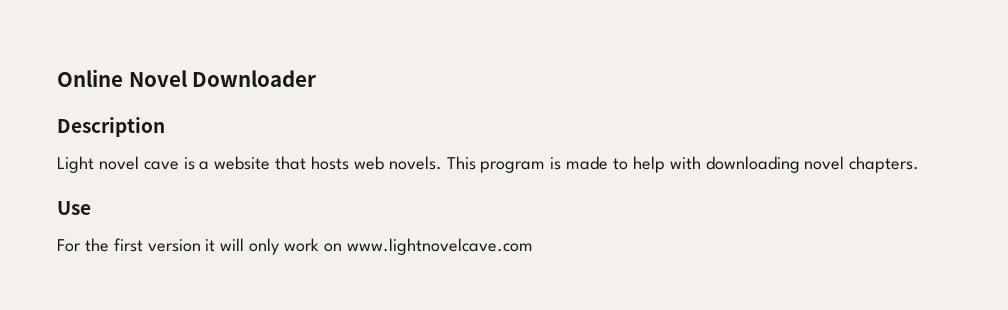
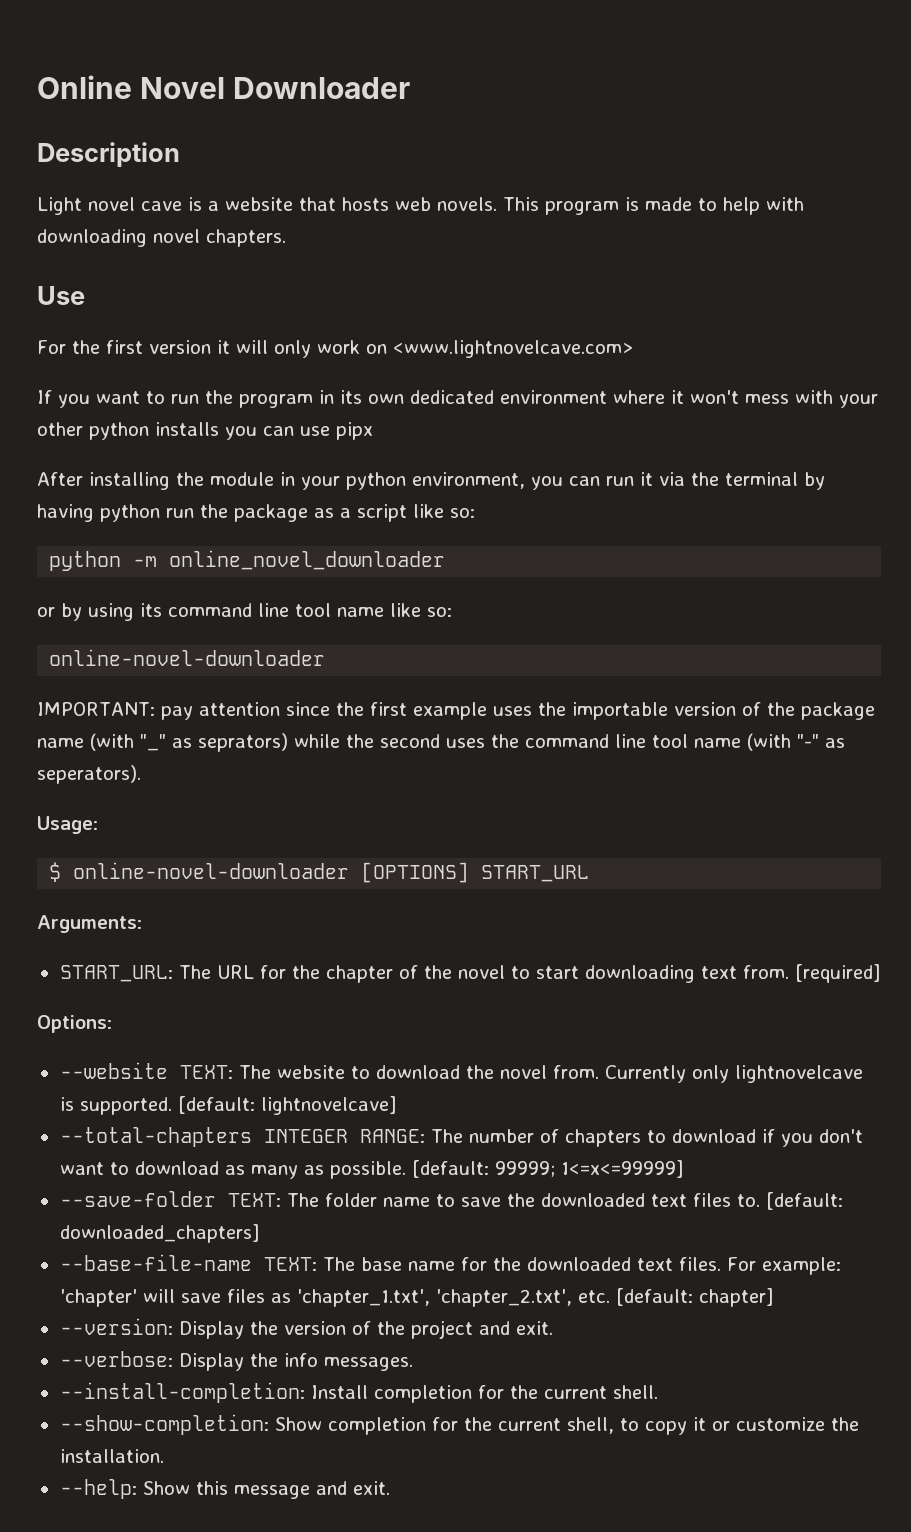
[346,238,533,255] www.lightnovelcave.com -> [393,340,633,358] [37,390,878,408] [37,422,373,440] [37,472,825,490] [37,504,475,522] [49,550,446,571] [37,603,452,621] [49,649,326,666] [37,702,875,720] [37,733,845,752] [37,765,141,784] [37,816,98,834] [49,862,590,883] [37,915,142,933] [59,964,881,983] [37,1015,112,1033] [59,1062,863,1083] [59,1096,397,1115] [59,1127,863,1147] [59,1160,684,1179] [59,1191,843,1210] [59,1224,260,1243] [59,1254,841,1275] [59,1288,774,1307] [59,1318,553,1339] [59,1351,413,1371] [59,1382,658,1403] [59,1414,859,1435] [59,1449,164,1463] [59,1479,390,1499] <www.lightnovelcave.com> // If you want to run the program in its own dedicated environment where it won't mess with your other python installs you can use pipx // After installing the module in your python environment, you can run it via the terminal by having python run the package as a script like so: // python -m online_novel_downloader // or by using its command line tool name like so: // online-novel-downloader // IMPORTANT: pay attention since the first example uses the importable version of the package name (with "_" as seprators) while the second uses the command line tool name (with "-" as seperators). // Usage: // $ online-novel-downloader [OPTIONS] START_URL // Arguments: // START_URL: The URL for the chapter of the novel to start downloading text from. [required] // Options: // --website TEXT: The website to download the novel from. Currently only lightnovelcave is supported. [default: lightnovelcave] // --total-chapters INTEGER RANGE: The number of chapters to download if you don't want to download as many as possible. [default: 99999; 1<=x<=99999] // --save-folder TEXT: The folder name to save the downloaded text files to. [default: downloaded_chapters] // --base-file-name TEXT: The base name for the downloaded text files. For example: 'chapter' will save files as 'chapter_1.txt', 'chapter_2.txt', etc. [default: chapter] // --version: Display the version of the project and exit. // --verbose: Display the info messages. // --install-completion: Install completion for the current shell. // --show-completion: Show completion for the current shell, to copy it or customize the installation. // --help: Show this message and exit.

